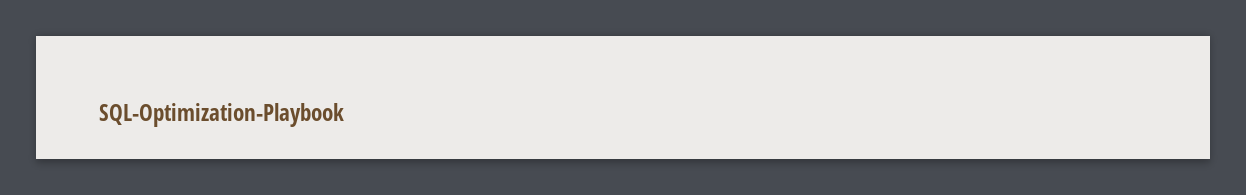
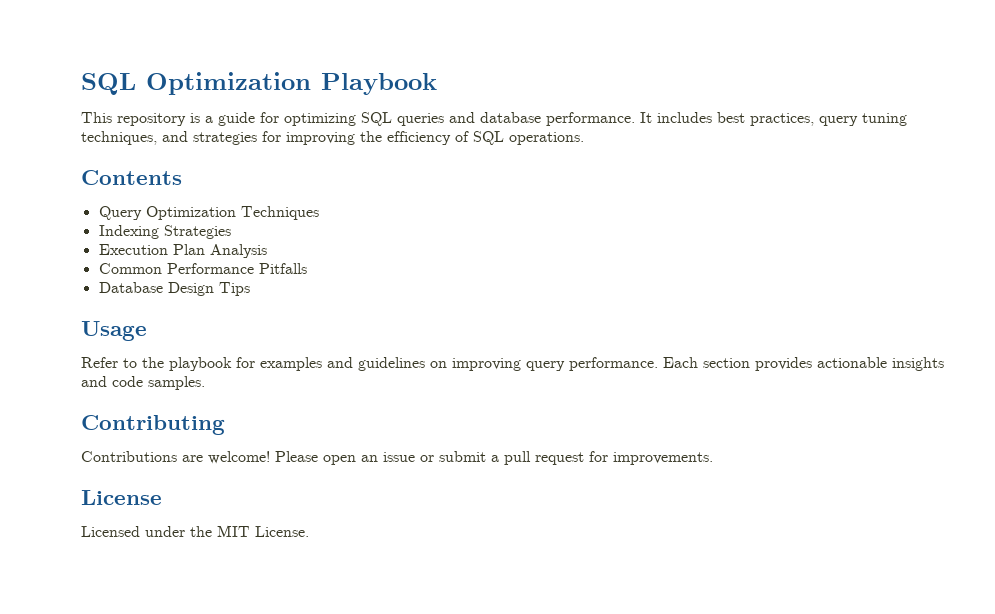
[99,103,344,127] SQL-Optimization-Playbook -> [81,72,437,95] [81,112,907,126] [81,131,584,145] [81,170,182,185] [98,206,319,220] [98,225,231,239] [98,244,267,258] [98,263,307,274] [98,282,250,296] [81,321,147,341] [81,357,944,371] [81,376,205,390] [81,415,225,435] [81,451,713,465] [81,490,162,505] [81,525,309,537] SQL Optimization Playbook // This repository is a guide for optimizing SQL queries and database performance. It includes best practices, query tuning techniques, and strategies for improving the efficiency of SQL operations. // Contents // Query Optimization Techniques // Indexing Strategies // Execution Plan Analysis // Common Performance Pitfalls // Database Design Tips // Usage // Refer to the playbook for examples and guidelines on improving query performance. Each section provides actionable insights and code samples. // Contributing // Contributions are welcome! Please open an issue or submit a pull request for improvements. // License // Licensed under the MIT License.

